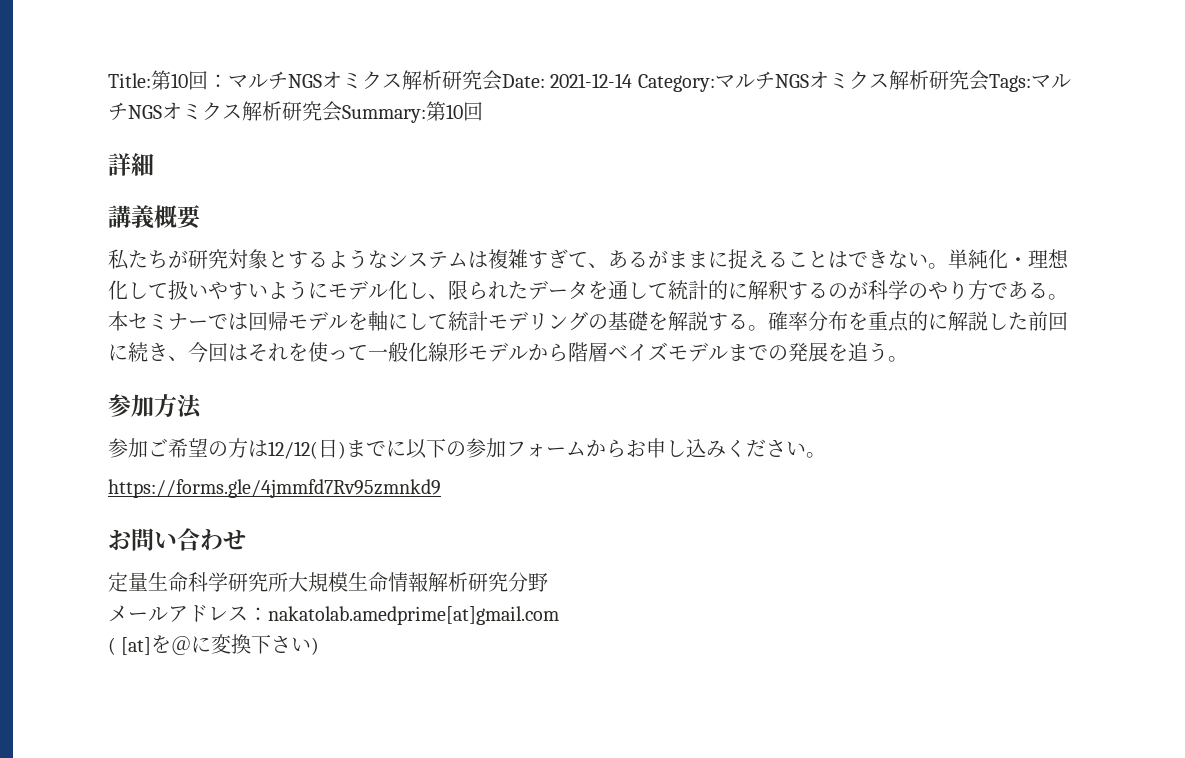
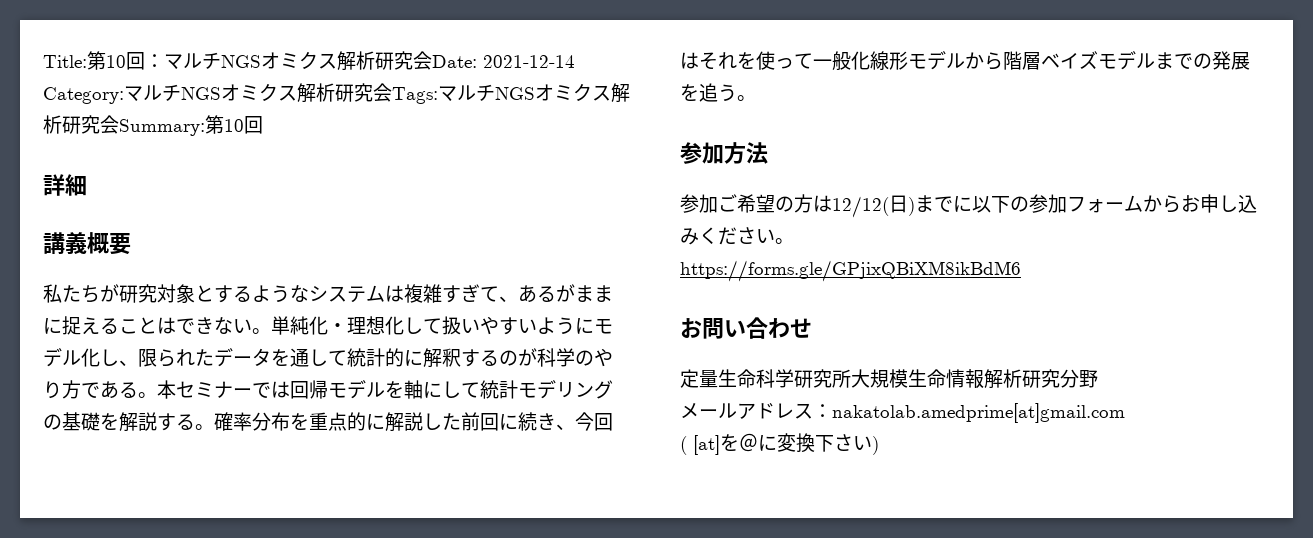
[108,479,441,498] https://forms.gle/4jmmfd7Rv95zmnkd9 -> [680,260,1021,282] https://forms.gle/GPjixQBiXM8ikBdM6

